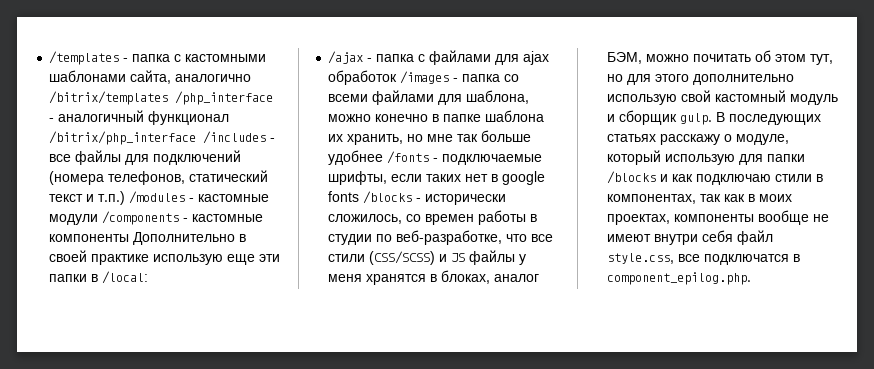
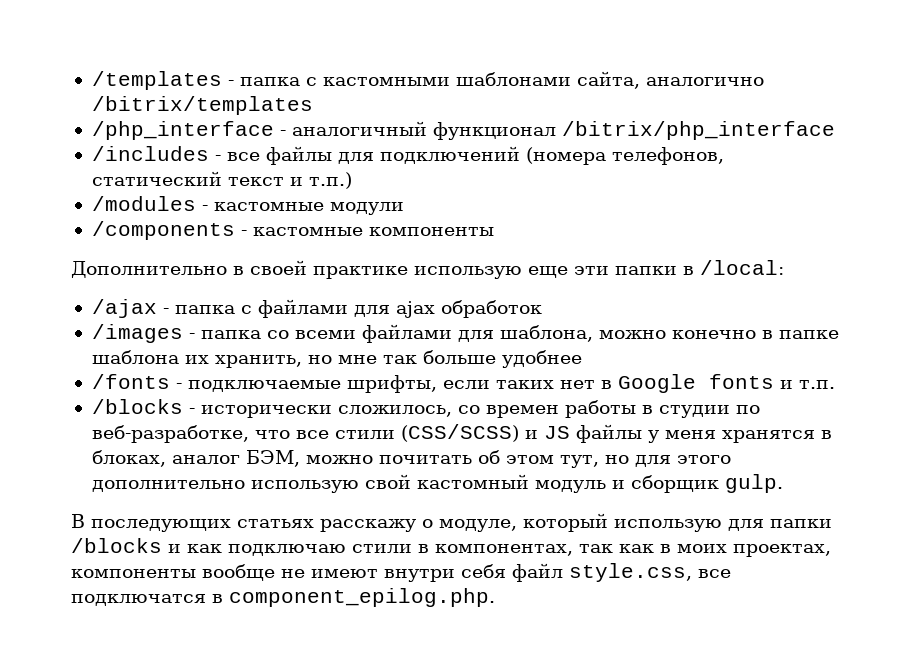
(169, 98) none -> (313, 105) //
(197, 138) none -> (835, 130) //
(126, 198) none -> (352, 180) //
(99, 219) none -> (404, 208) //
(130, 238) none -> (494, 231) //
(398, 77) none -> (542, 309) //
(384, 157) none -> (582, 359) //
[502,171,546,185] [328,191,360,202] google fonts -> [617,374,835,393] Google fonts и т.п. //
(713, 119) none -> (783, 483) //

